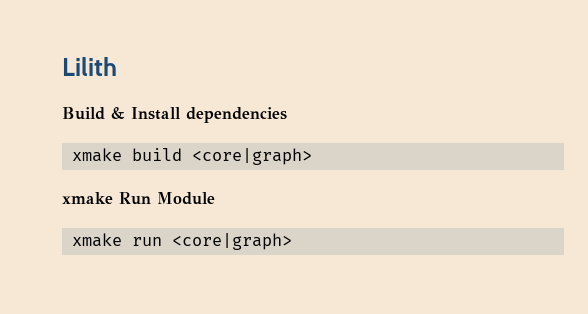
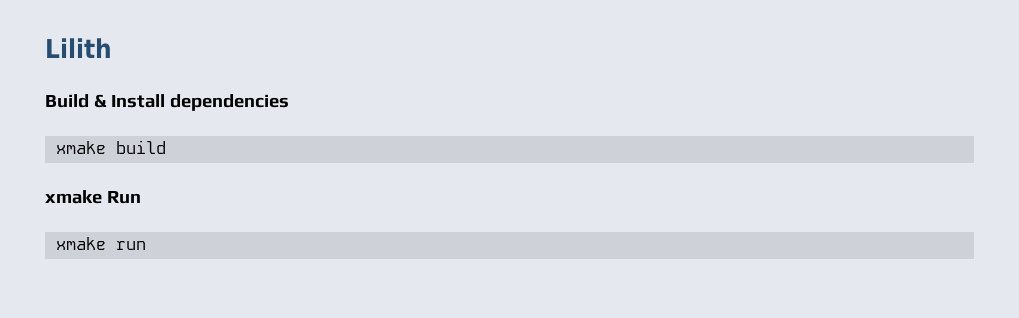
[191,148,312,165] <core|graph> -> (167, 147) none
[157,192,215,205] Module -> (141, 197) none
[171,233,292,250] <core|graph> -> (147, 245) none

